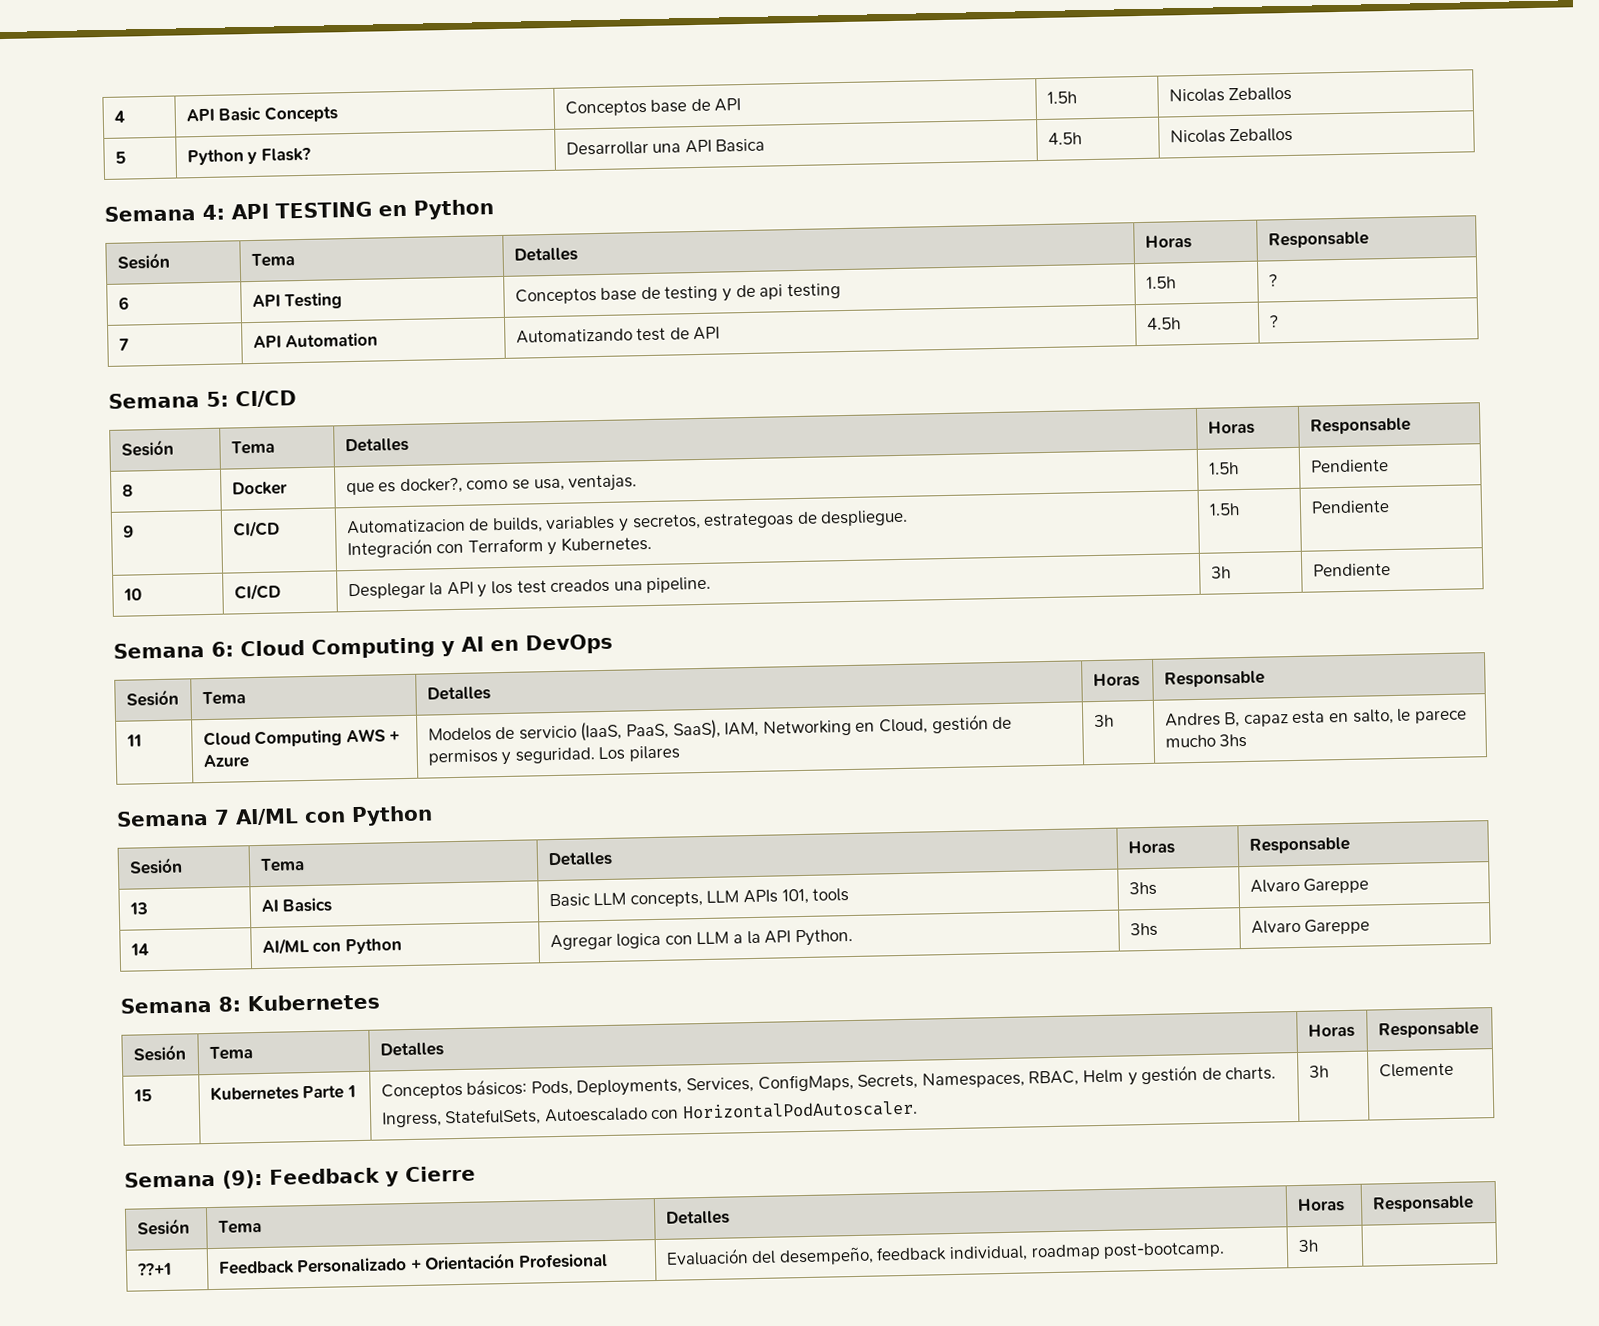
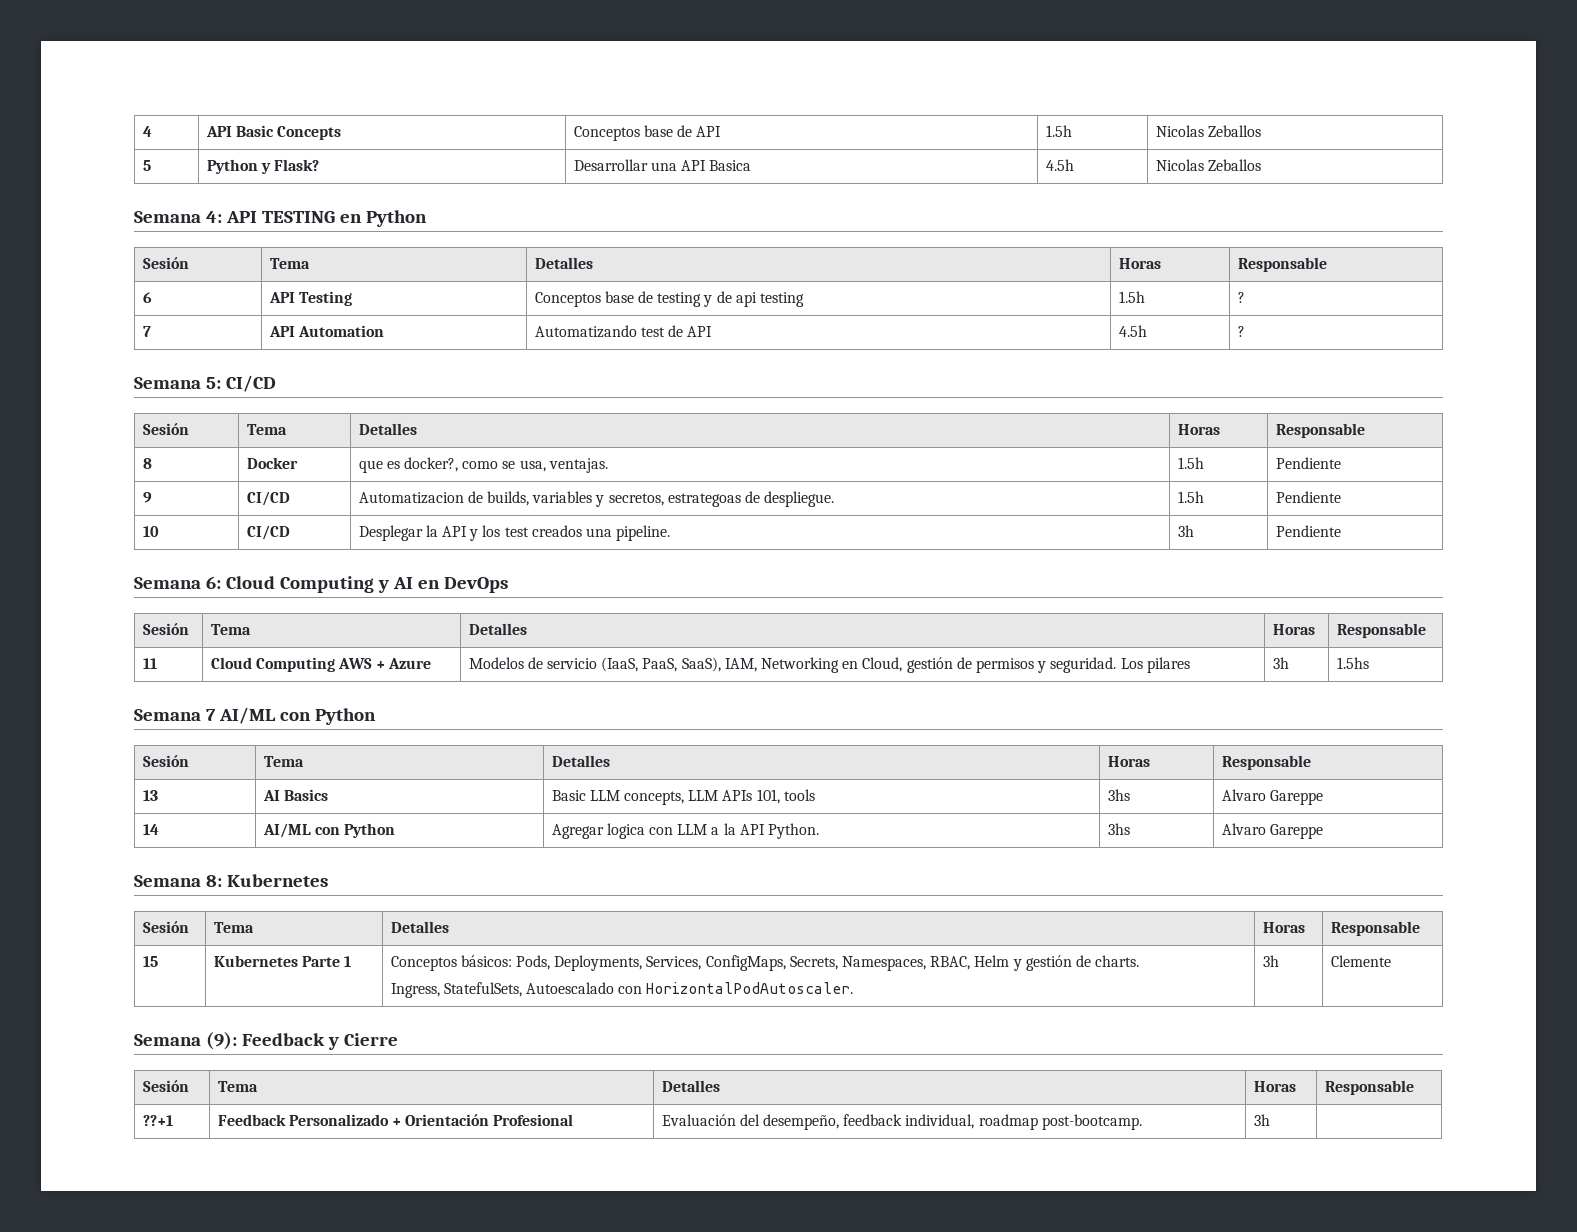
[346,535,653,559] // Integración con Terraform y Kubernetes. -> (835, 499) none
[1164,708,1467,728] [1164,733,1248,748] Andres B, capaz esta en salto, le parece mucho 3hs -> [1336,657,1369,669] 1.5hs

